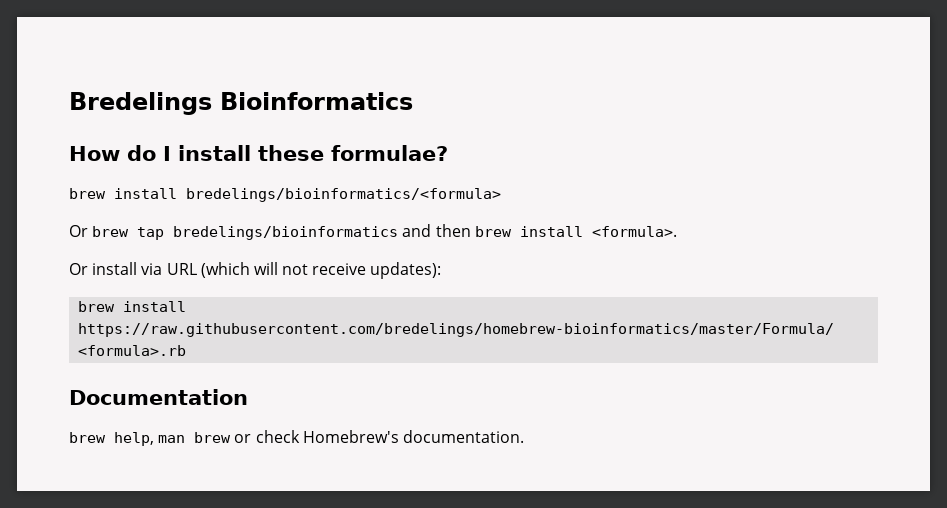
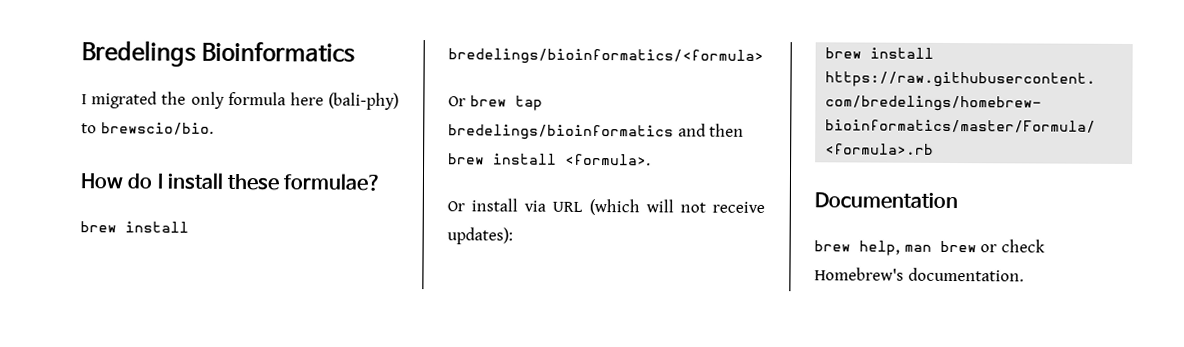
(413, 101) none -> [81,91,399,110] [81,122,214,135] // I migrated the only formula here (bali-phy) to brewscio/bio.

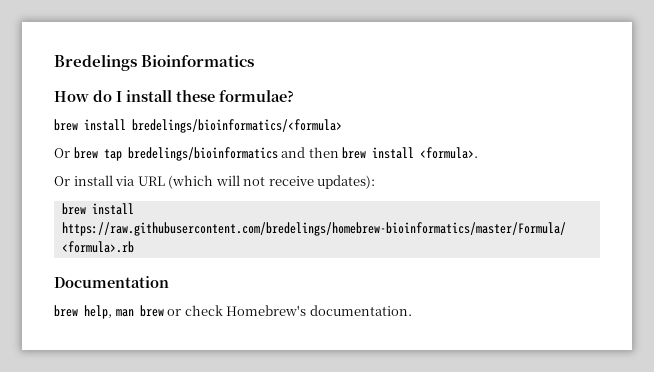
[81,91,399,110] [81,122,214,135] // I migrated the only formula here (bali-phy) to brewscio/bio. -> (255, 61) none

